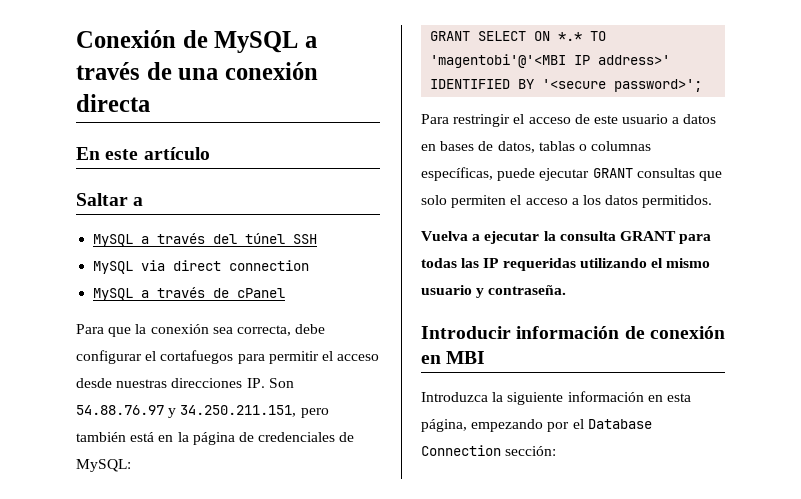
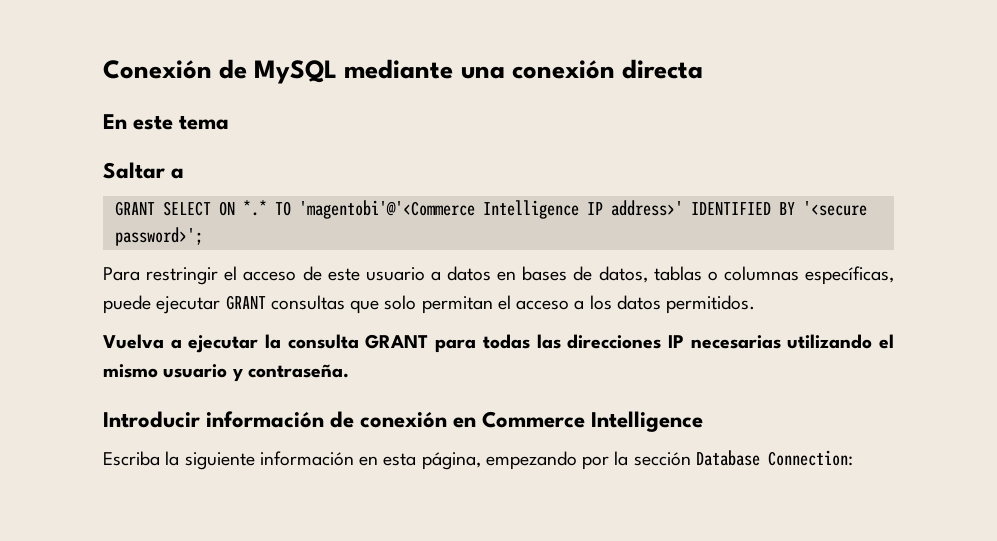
[304,36,317,48] [76,62,172,80] a través de -> [344,59,454,79] mediante
[143,147,210,160] artículo -> [179,115,230,130] tema
[93,233,318,247] [93,260,310,274] [93,287,286,301] [76,324,326,337] [76,350,380,364] [76,378,294,388] [76,405,329,418] [76,432,355,445] [76,459,131,472] // MySQL a través del túnel SSH // MySQL via direct connection // MySQL a través de cPanel // Para que la conexión sea correcta, debe configurar el cortafuegos para permitir el acceso desde nuestras direcciones IP. Son 54.88.76.97 y 34.250.211.151, pero también está en la página de credenciales de MySQL: -> (185, 173) none
[430,54,567,68] 'magentobi'@'<MBI -> [298,200,579,219] 'magentobi'@'<Commerce Intelligence
[451,195,507,208] permiten -> [421,296,493,314] permitan
[483,258,576,271] IP requeridas -> [567,334,781,349] direcciones IP necesarias
[446,351,486,364] [421,392,488,402] MBI // Introduzca -> [482,411,704,432] [103,451,160,466] Commerce Intelligence // Escriba
[572,419,652,429] [421,445,557,456] el Database Connection sección: -> [614,450,853,466] la sección Database Connection:

